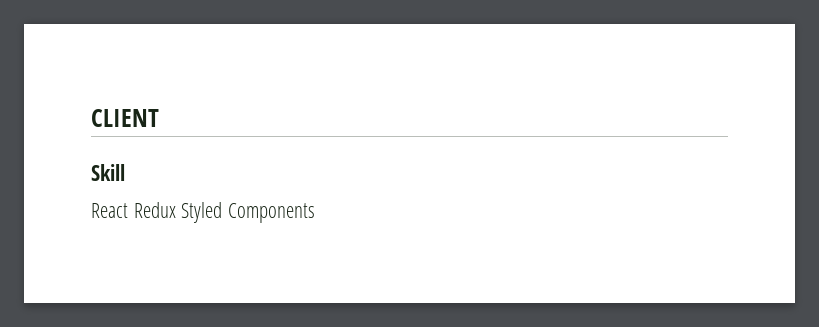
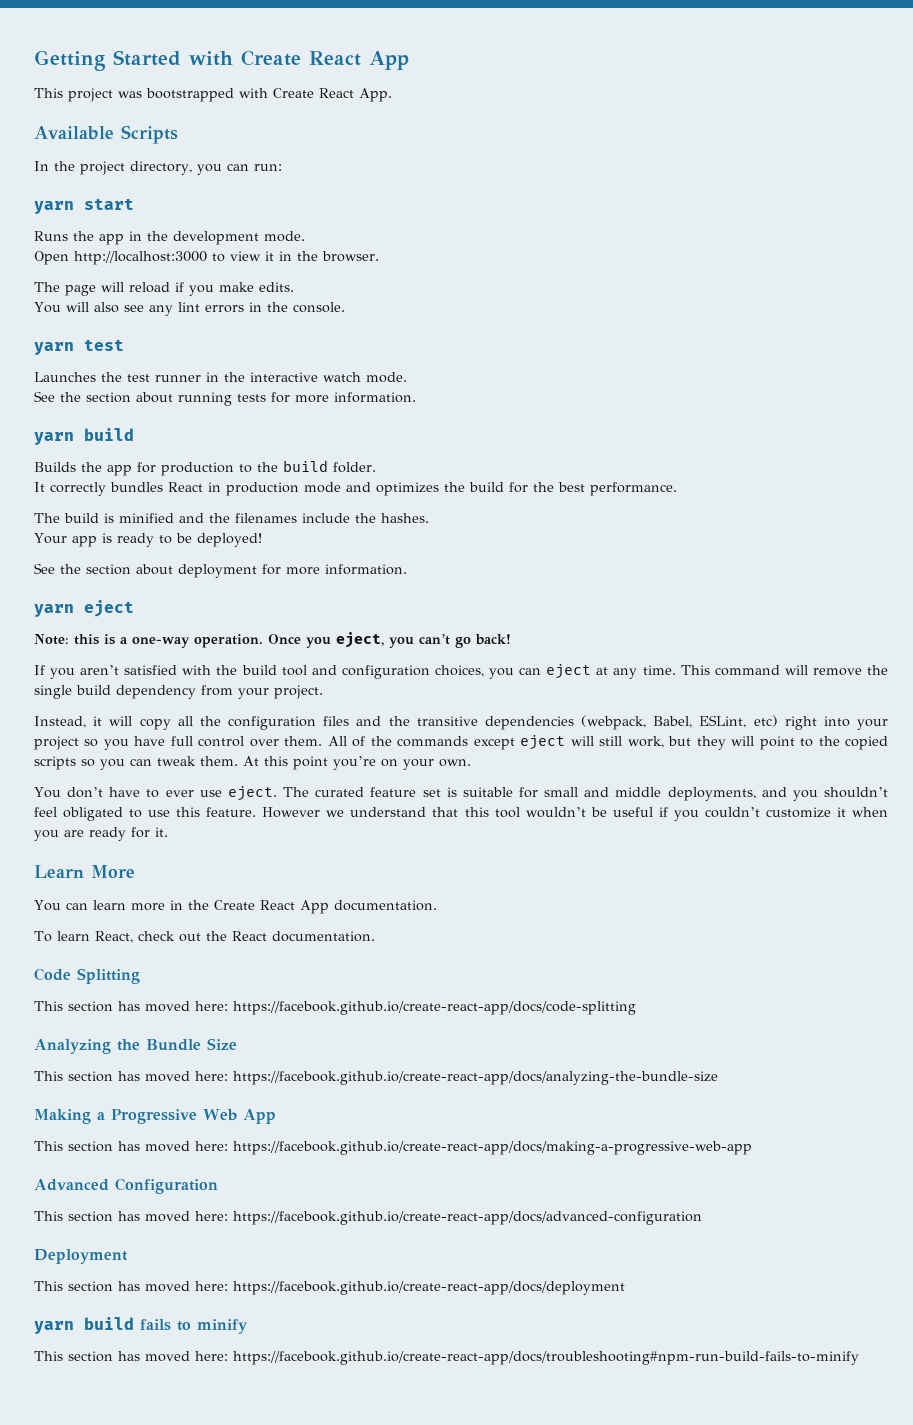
[91,109,159,127] [91,164,125,181] [91,202,316,223] CLIENT // Skill // React Redux Styled Components -> [34,50,409,71] [34,88,392,102] [34,125,178,144] [34,161,282,175] [34,198,134,214] [34,231,305,245] [34,251,379,265] [34,282,294,296] [34,302,345,316] [34,339,124,355] [34,372,407,383] [34,391,416,406] [34,428,134,445] [34,460,376,476] [34,482,677,496] [34,513,429,523] [34,533,262,547] [34,563,407,578] [34,600,134,617] [34,632,511,648] [34,664,888,679] [34,685,323,699] [34,715,888,730] [34,735,889,750] [34,756,471,770] [34,786,889,801] [34,807,888,821] [34,827,168,841] [34,865,135,878] [34,900,437,914] [34,931,375,943] [34,968,140,984] [34,1001,636,1015] [34,1038,237,1054] [34,1071,718,1085] [34,1109,276,1124] [34,1141,752,1155] [34,1178,218,1194] [34,1211,702,1225] [34,1249,128,1264] [34,1281,625,1295] [34,1317,248,1334] [34,1351,859,1365] Getting Started with Create React App // This project was bootstrapped with Create React App. // Available Scripts // In the project directory, you can run: // yarn start // Runs the app in the development mode. // Open http://localhost:3000 to view it in the browser. // The page will reload if you make edits. // You will also see any lint errors in the console. // yarn test // Launches the test runner in the interactive watch mode. // See the section about running tests for more information. // yarn build // Builds the app for production to the build folder. // It correctly bundles React in production mode and optimizes the build for the best performance. // The build is minified and the filenames include the hashes. // Your app is ready to be deployed! // See the section about deployment for more information. // yarn eject // Note: this is a one-way operation. Once you eject, you can’t go back! // If you aren’t satisfied with the build tool and configuration choices, you can eject at any time. This command will remove the single build dependency from your project. // Instead, it will copy all the configuration files and the transitive dependencies (webpack, Babel, ESLint, etc) right into your project so you have full control over them. All of the commands except eject will still work, but they will point to the copied scripts so you can tweak them. At this point you’re on your own. // You don’t have to ever use eject. The curated feature set is suitable for small and middle deployments, and you shouldn’t feel obligated to use this feature. However we understand that this tool wouldn’t be useful if you couldn’t customize it when you are ready for it. // Learn More // You can learn more in the Create React App documentation. // To learn React, check out the React documentation. // Code Splitting // This section has moved here: https://facebook.github.io/create-react-app/docs/code-splitting // Analyzing the Bundle Size // This section has moved here: https://facebook.github.io/create-react-app/docs/analyzing-the-bundle-size // Making a Progressive Web App // This section has moved here: https://facebook.github.io/create-react-app/docs/making-a-progressive-web-app // Advanced Configuration // This section has moved here: https://facebook.github.io/create-react-app/docs/advanced-configuration // Deployment // This section has moved here: https://facebook.github.io/create-react-app/docs/deployment // yarn build fails to minify // This section has moved here: https://facebook.github.io/create-react-app/docs/troubleshooting#npm-run-build-fails-to-minify

